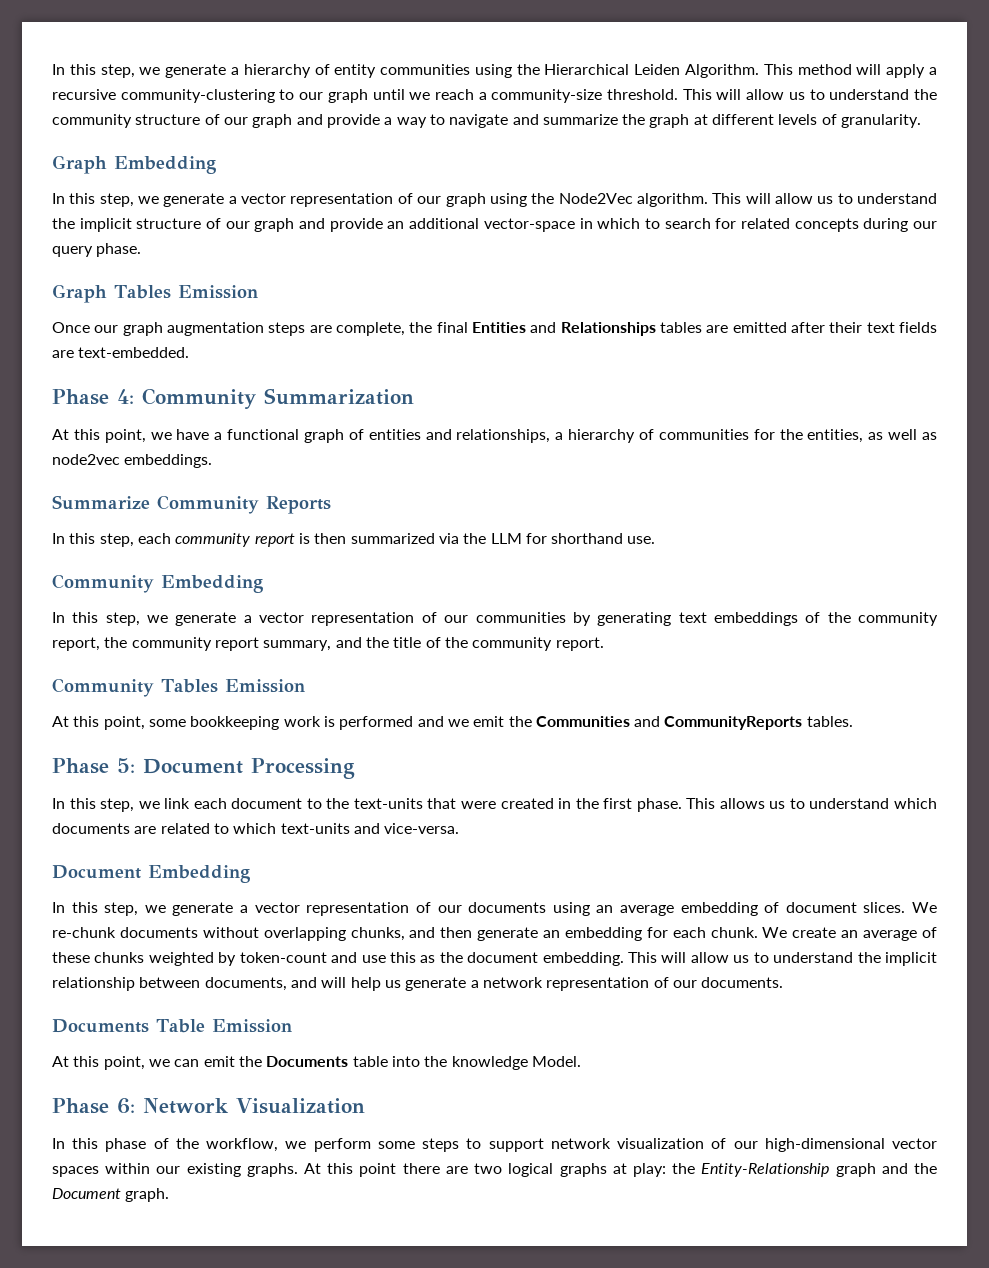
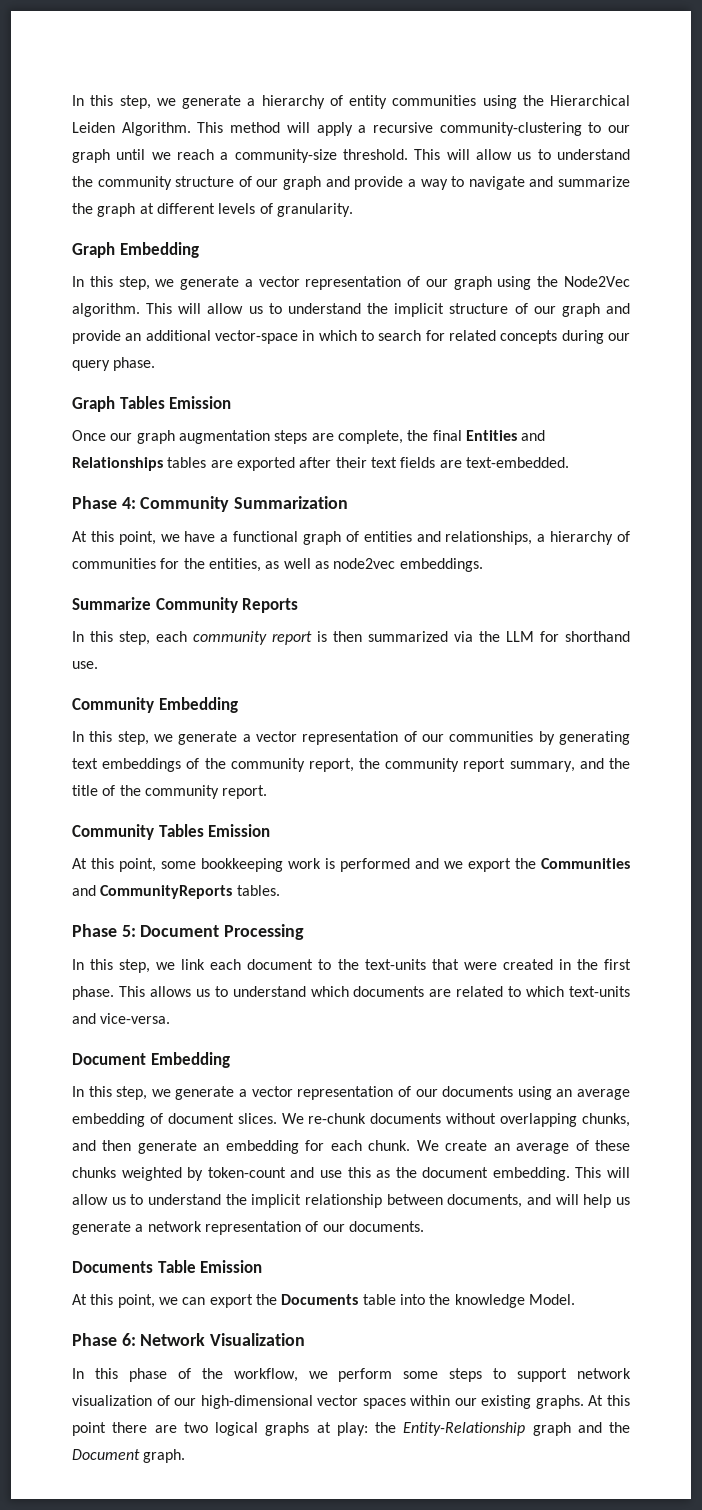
[732,322,787,333] emitted -> [236,457,295,471] exported
[473,716,505,727] emit -> [468,858,511,872] export
[203,1056,235,1067] emit -> [209,1294,253,1308] export

